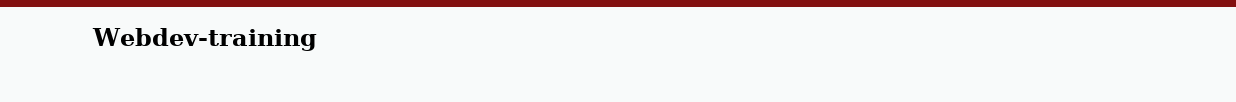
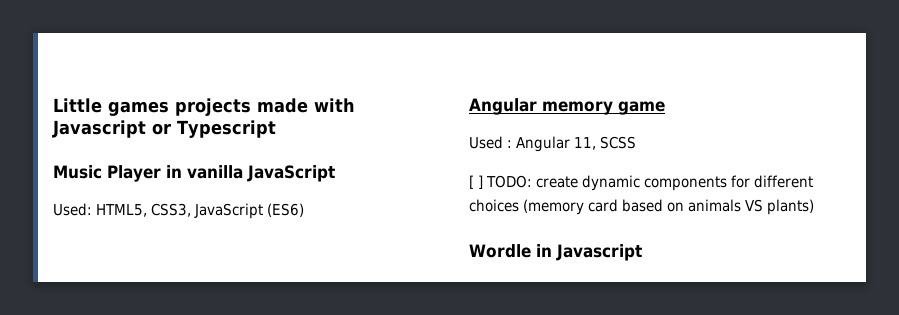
[92,28,317,51] Webdev-training -> [53,98,355,116] [52,120,276,138] [53,165,335,182] [53,203,305,219] [469,98,665,115] [469,136,637,152] [469,175,814,191] [469,199,815,215] [469,244,642,261] Little games projects made with Javascript or Typescript // Music Player in vanilla JavaScript // Used: HTML5, CSS3, JavaScript (ES6) // Angular memory game // Used : Angular 11, SCSS // [ ] TODO: create dynamic components for different choices (memory card based on animals VS plants) // Wordle in Javascript

